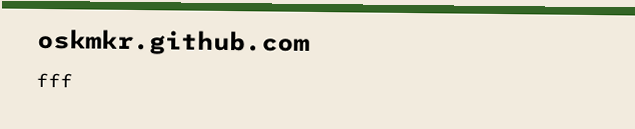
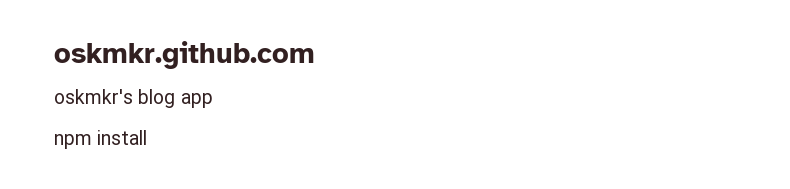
[36,72,73,88] fff -> [54,89,213,108] [54,130,148,149] oskmkr's blog app // npm install

